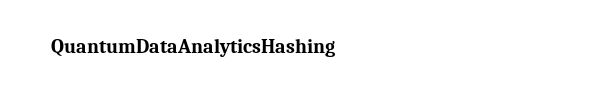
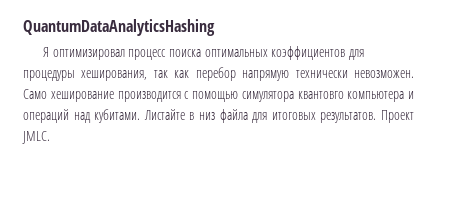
(335, 47) none -> [43,46,364,60] [23,67,415,81] [23,89,414,102] [23,109,414,123] [22,131,50,144] // Я оптимизировал процесс поиска оптимальных коэффициентов для процедуры хеширования, так как перебор напрямую технически невозможен. Само хеширование производится с помощью симулятора квантовго компьютера и операций над кубитами. Листайте в низ файла для итоговых результатов. Проект JMLC.

